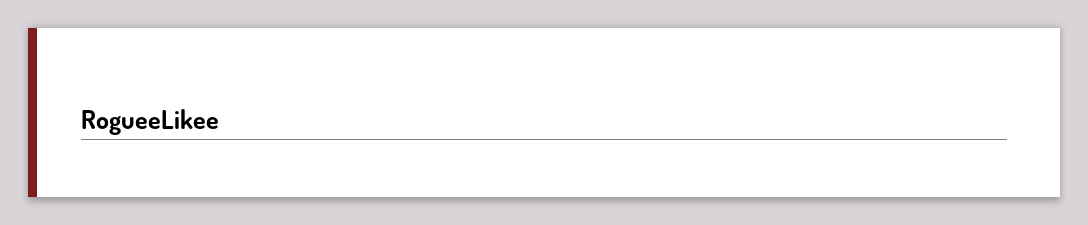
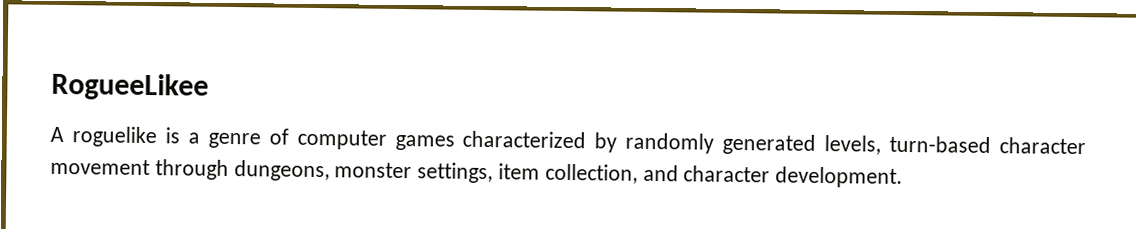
(219, 122) none -> [50,126,1086,155] [50,158,904,188] // A roguelike is a genre of computer games characterized by randomly generated levels, turn-based character movement through dungeons, monster settings, item collection, and character development.

